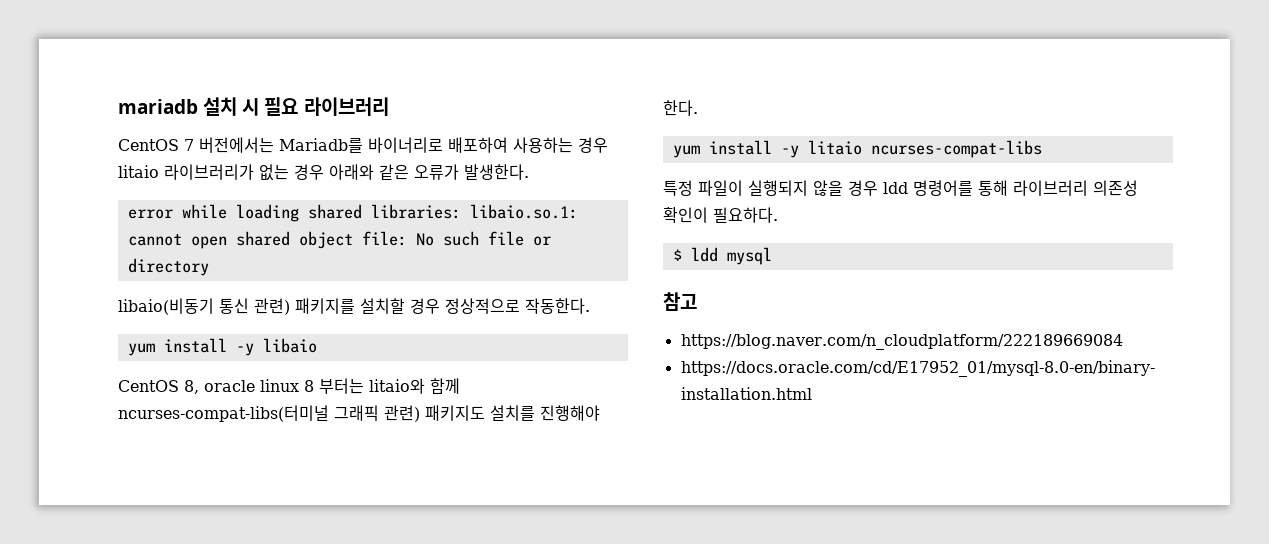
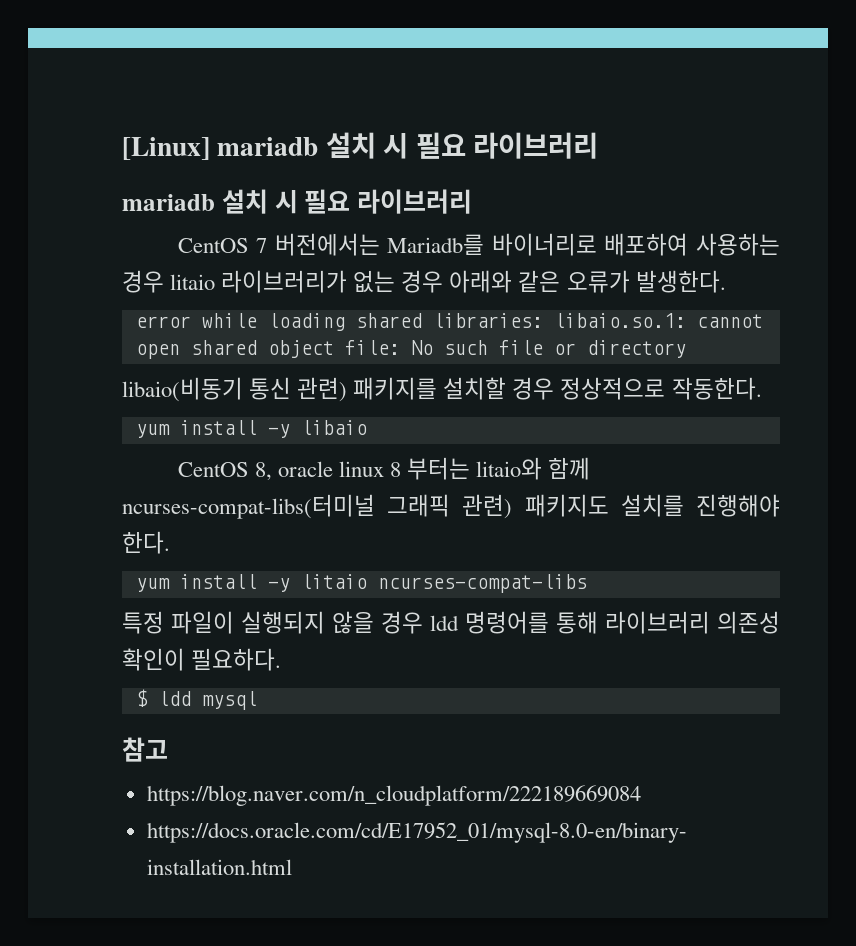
(118, 106) none -> [122,132,599,160] [Linux] mariadb 설치 시 필요 라이브러리 //

